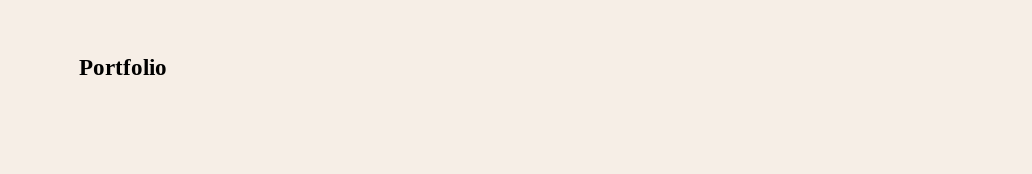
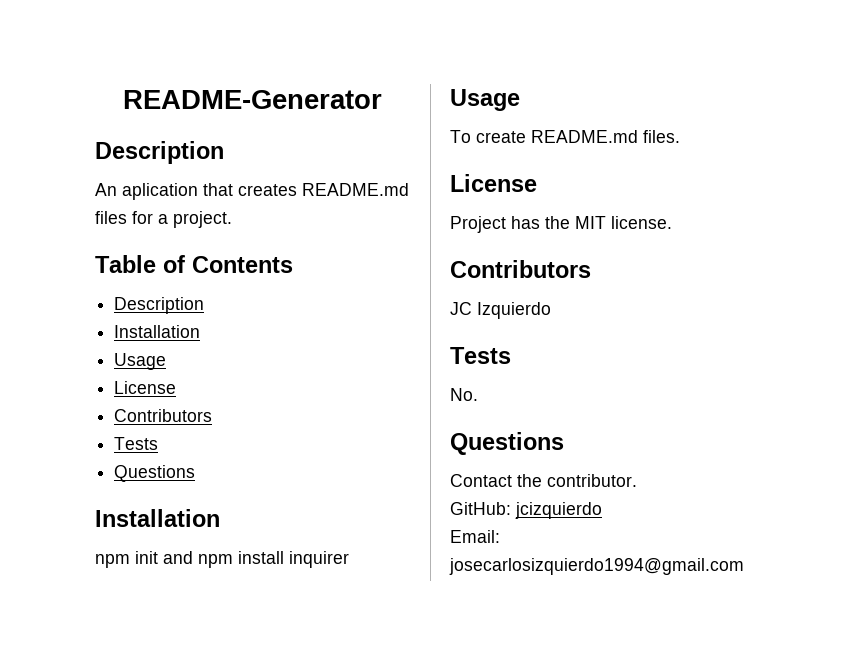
[79,59,167,75] Portfolio -> [122,90,382,109] [95,141,224,164] [95,183,409,200] [95,211,232,228] [95,255,293,273] [114,297,205,314] [114,325,201,338] [114,353,167,370] [114,381,177,394] [114,409,213,422] [114,437,159,450] [114,465,196,482] [95,509,220,527] [95,551,349,568] [450,89,520,111] [450,130,680,143] [450,174,537,192] [450,216,672,233] [450,260,591,278] [450,302,551,319] [450,347,511,364] [450,388,478,401] [450,432,564,455] [450,474,637,487] [450,502,602,519] [450,530,500,543] [449,558,744,575] README-Generator // Description // An aplication that creates README.md files for a project. // Table of Contents // Description // Installation // Usage // License // Contributors // Tests // Questions // Installation // npm init and npm install inquirer // Usage // To create README.md files. // License // Project has the MIT license. // Contributors // JC Izquierdo // Tests // No. // Questions // Contact the contributor. // GitHub: jcizquierdo // Email: josecarlosizquierdo1994@gmail.com

